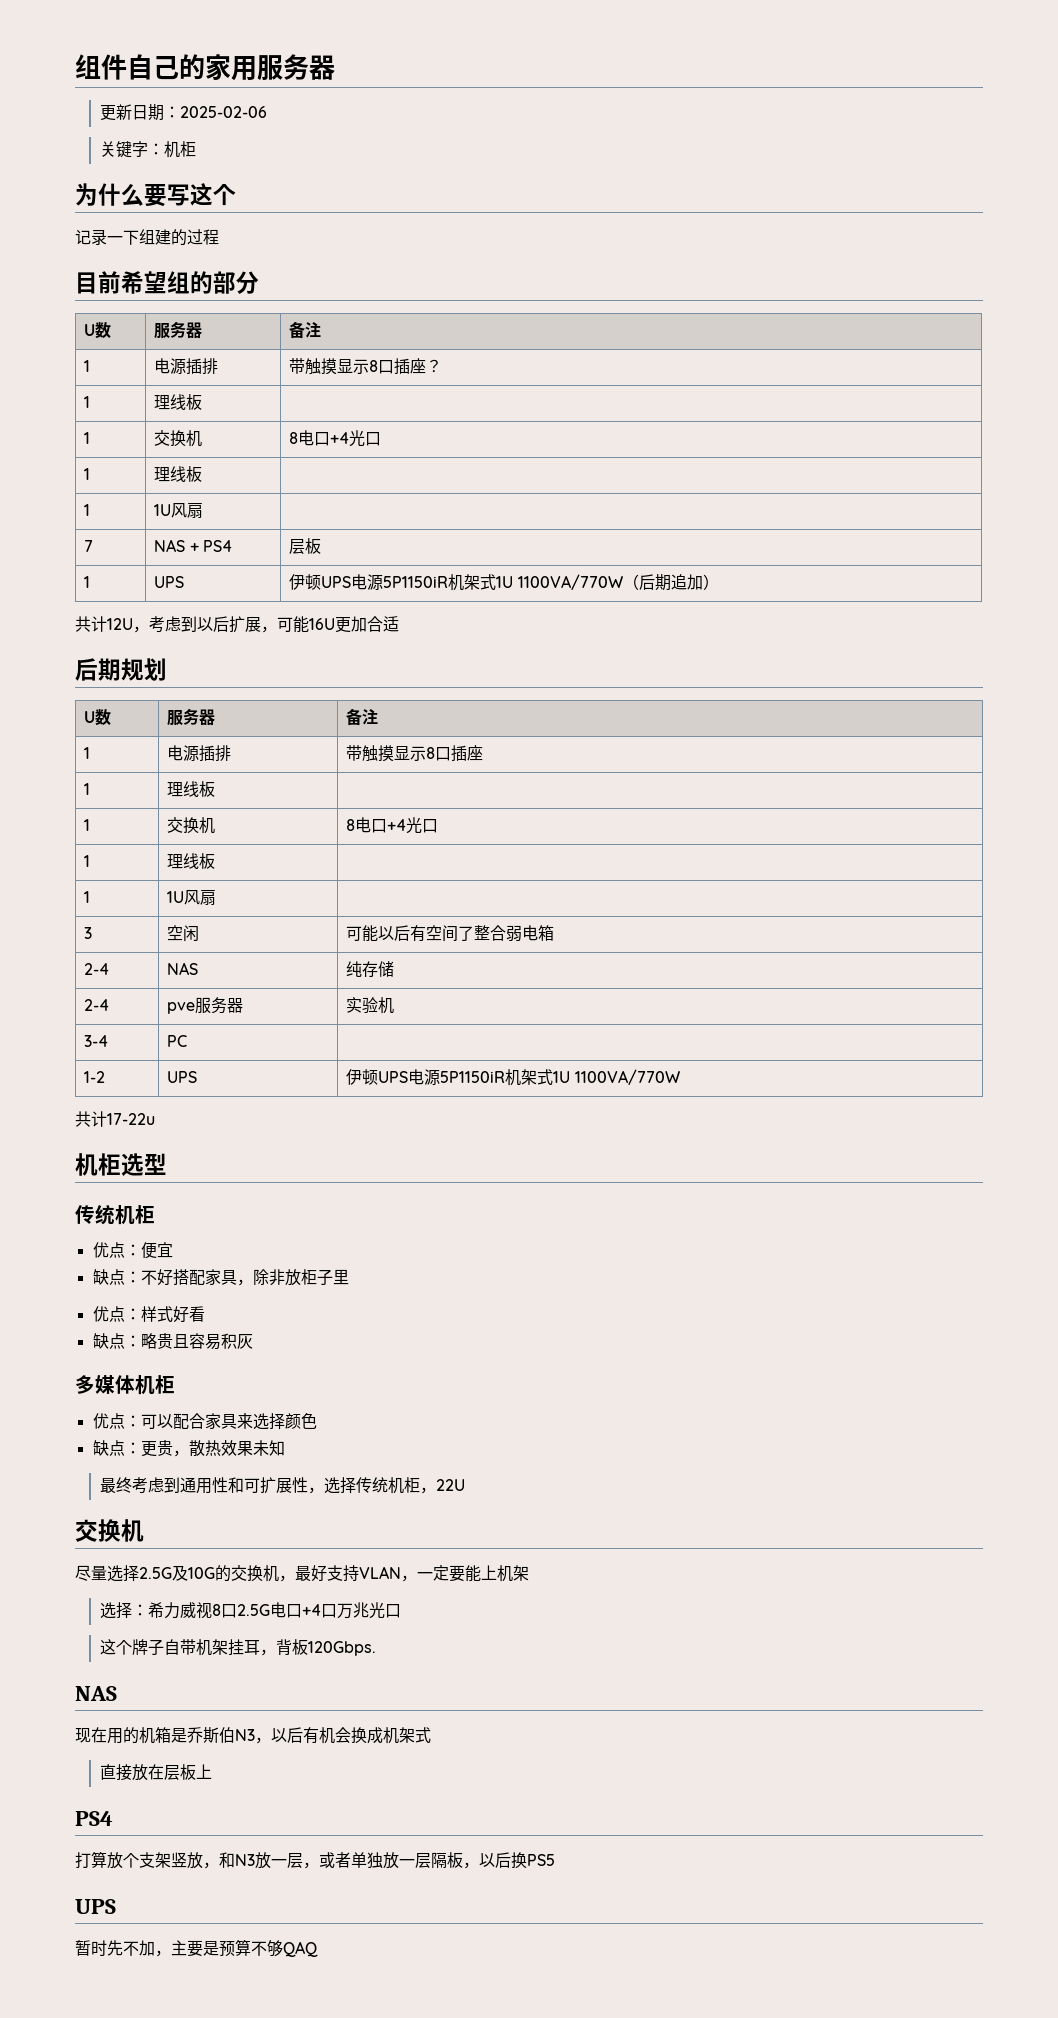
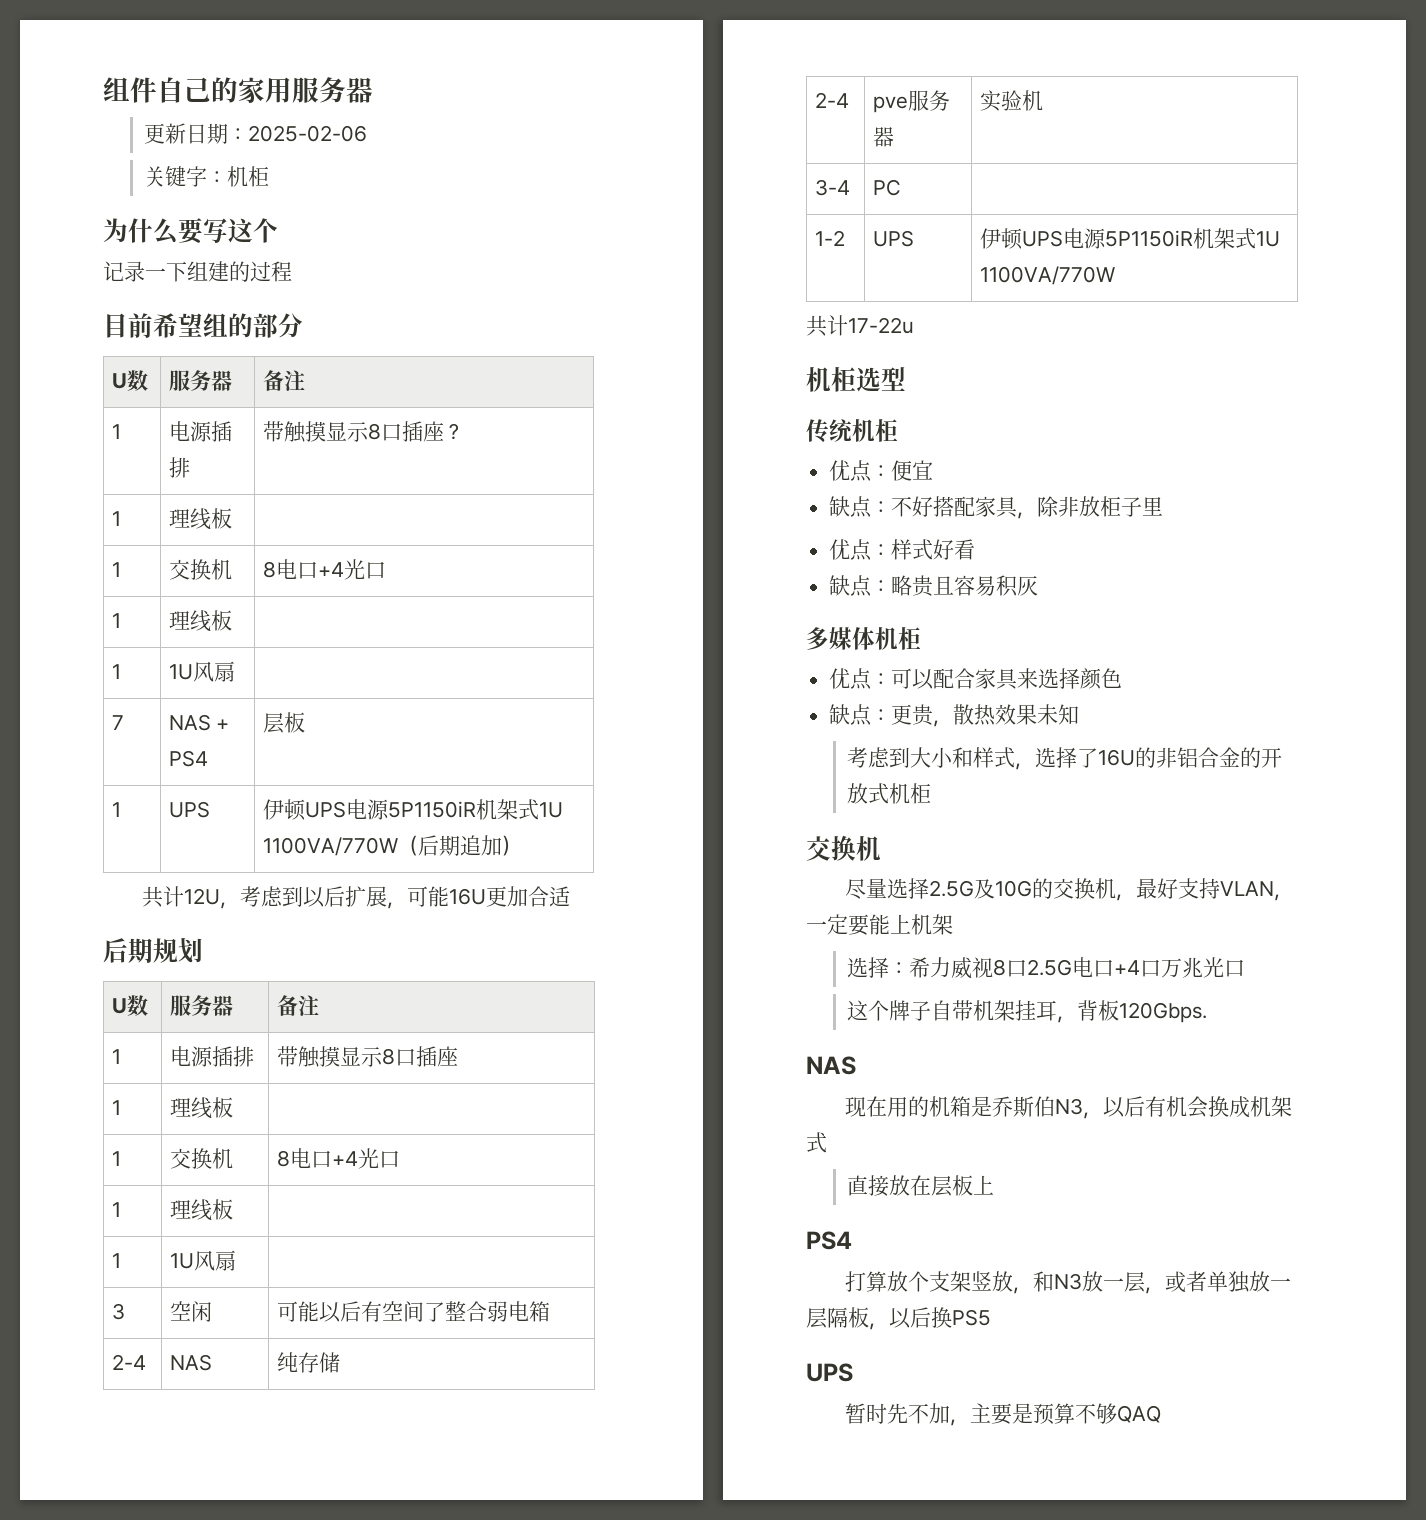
[99,1477,465,1494] 最终考虑到通用性和可扩展性，选择传统机柜，22U -> [847,747,1283,770] [847,783,932,804] 考虑到大小和样式，选择了16U的非铝合金的开放式机柜

